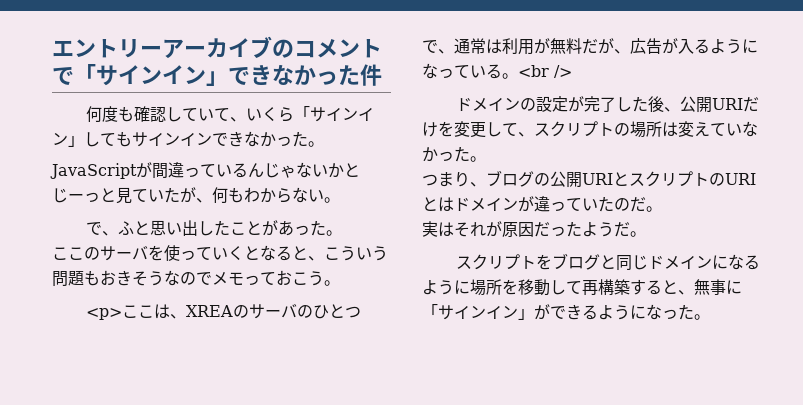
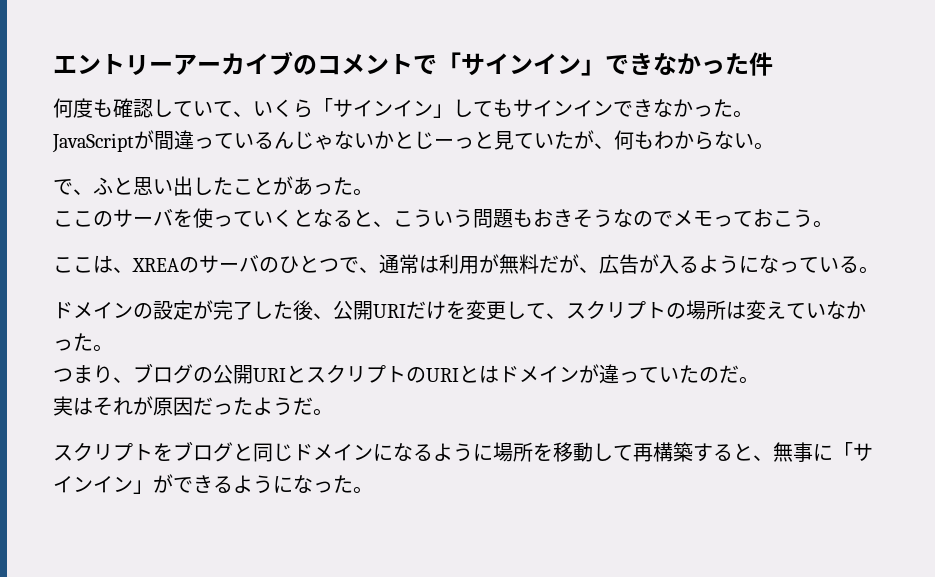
[86,308,123,320] <p> -> (833, 224) none
[518,65,572,78] <br /> -> (879, 270) none

